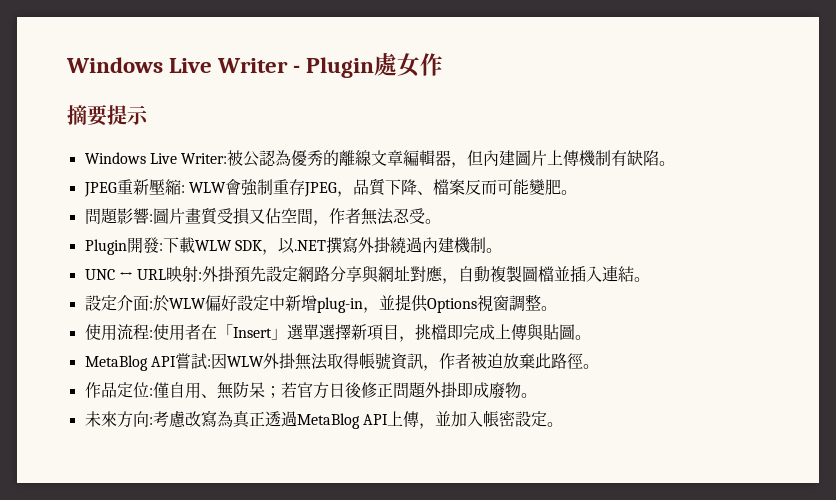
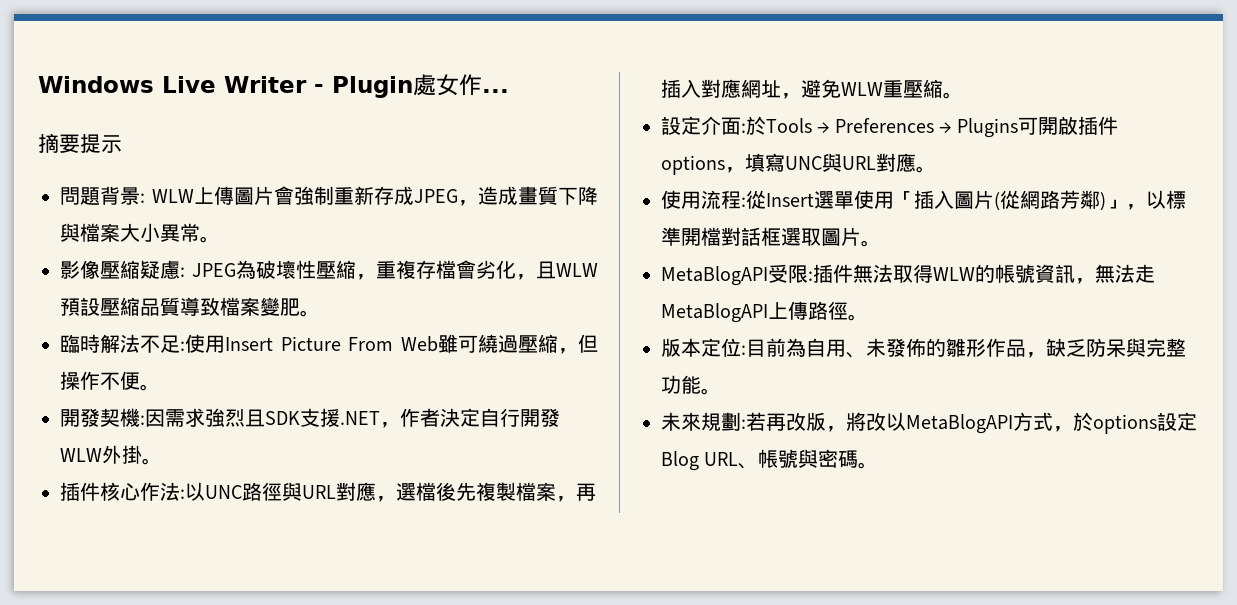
(444, 64) none -> [482,89,509,93] ...
[84,150,676,168] [83,179,577,197] [84,208,441,226] [84,236,502,255] [84,265,651,284] [84,294,557,313] [84,324,591,342] [84,353,296,371] Windows Live Writer:被公認為優秀的離線文章編輯器，但內建圖片上傳機制有缺陷。 // JPEG重新壓縮: WLW會強制重存JPEG，品質下降、檔案反而可能變肥。 // 問題影響:圖片畫質受損又佔空間，作者無法忍受。 // Plugin開發:下載WLW SDK，以.NET撰寫外掛繞過內建機制。 // UNC ↔ URL映射:外掛預先設定網路分享與網址對應，自動複製圖檔並插入連結。 // 設定介面:於WLW偏好設定中新增plug-in，並提供Options視窗調整。 // 使用流程:使用者在「Insert」選單選擇新項目，挑檔即完成上傳與貼圖。 // MetaBlog API嘗試:因WLW外掛 -> [60,186,598,206] [60,223,220,243] [60,260,598,280] [60,297,320,317] [60,334,598,354] [60,371,160,391] [60,408,560,428] [60,445,162,465] [60,482,596,502] [661,79,963,99] [661,116,1118,138] [661,153,936,175] [661,190,1186,211] [661,227,881,247] [661,264,853,286] 問題背景: WLW上傳圖片會強制重新存成JPEG，造成畫質下降與檔案大小異常。 // 影像壓縮疑慮: JPEG為破壞性壓縮，重複存檔會劣化，且WLW預設壓縮品質導致檔案變肥。 // 臨時解法不足:使用Insert Picture From Web雖可繞過壓縮，但操作不便。 // 開發契機:因需求強烈且SDK支援.NET，作者決定自行開發WLW外掛。 // 插件核心作法:以UNC路徑與URL對應，選檔後先複製檔案，再插入對應網址，避免WLW重壓縮。 // 設定介面:於Tools → Preferences → Plugins可開啟插件options，填寫UNC與URL對應。 // 使用流程:從Insert選單使用「插入圖片(從網路芳鄰)」，以標準開檔對話框選取圖片。 // MetaBlogAPI受限:插件
(359, 361) none -> [933,264,995,283] WLW的
[438,353,551,369] 作者被迫放棄此 -> [1095,264,1155,283] [661,301,808,323] 無法走MetaBlogAPI上傳
[84,382,117,398] 作品 -> [661,338,701,357] 版本
[152,381,537,399] [84,410,547,429] 僅自用、無防呆；若官方日後修正問題外掛即成廢物。 // 未來方向:考慮改寫為真正透過MetaBlog API上傳，並加入帳密設定 -> [746,338,1186,358] [661,375,721,395] [661,412,1197,434] [661,449,859,471] 目前為自用、未發佈的雛形作品，缺乏防呆與完整功能。 // 未來規劃:若再改版，將改以MetaBlogAPI方式，於options設定Blog URL、帳號與密碼

